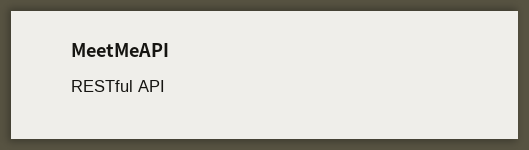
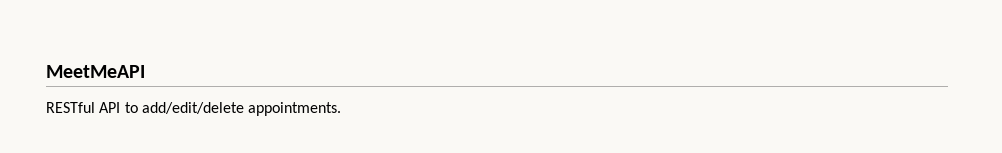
(165, 86) none -> [124,102,342,116] to add/edit/delete appointments.

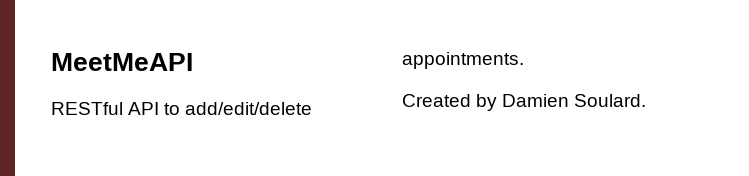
(342, 109) none -> [402,94,647,111] // Created by Damien Soulard.

